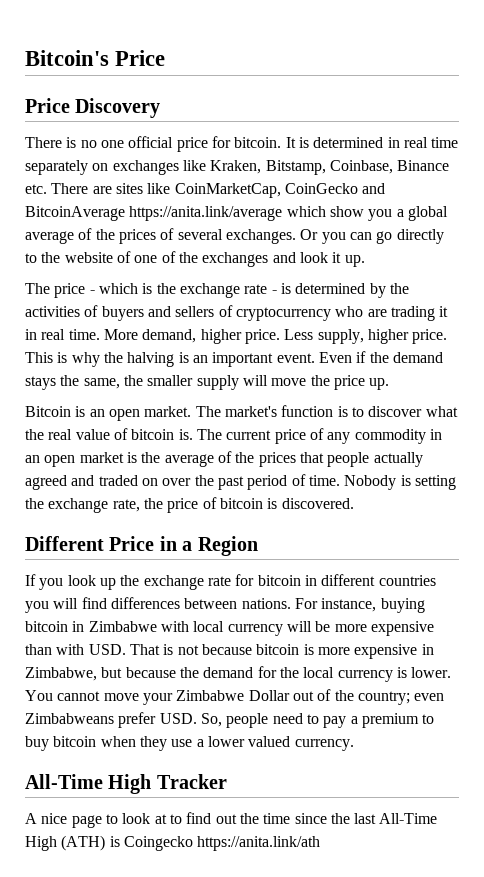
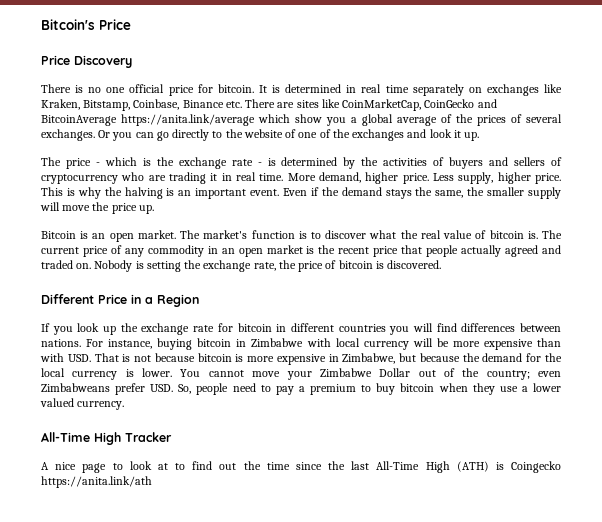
[164,451,296,467] average of the prices -> [338,246,399,257] recent price
[141,474,340,490] on over the past period of time. -> [76,263,92,269] on.

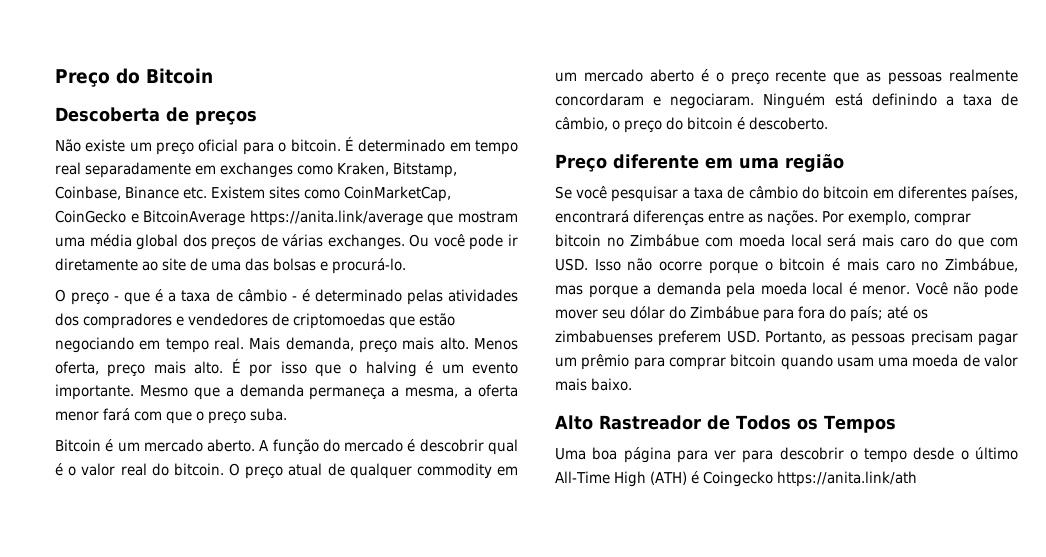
[41,19,131,30] [41,55,132,68] [41,84,562,96] Bitcoin's Price // Price Discovery // There is no one official price for bitcoin. It is determined in real time separately on exchanges like -> [55,68,213,87] [55,107,257,125] [55,136,519,155] [55,162,334,178] Preço do Bitcoin // Descoberta de preços // Não existe um preço oficial para o bitcoin. É determinado em tempo real separadamente em exchanges como
[245,99,340,108] There are sites like -> [211,186,341,199] Existem sites como
[477,99,497,108] and -> [130,213,139,223] e
[258,114,562,126] [41,129,480,141] [41,157,562,169] [41,172,561,184] [41,187,562,199] [40,202,154,214] [41,230,562,242] [41,245,561,257] [41,260,442,272] [41,294,199,307] [41,323,561,335] [41,338,561,350] [40,353,562,365] [41,368,561,380] [41,383,561,395] [40,398,125,410] [41,432,172,445] [41,461,370,473] which show you a global average of the prices of several exchanges. Or you can go directly to the website of one of the exchanges and look it up. // The price - which is the exchange rate - is determined by the activities of buyers and sellers of cryptocurrency who are trading it in real time. More demand, higher price. Less supply, higher price. This is why the halving is an important event. Even if the demand stays the same, the smaller supply will move the price up. // Bitcoin is an open market. The market's function is to discover what the real value of bitcoin is. The current price of any commodity in an open market is the recent price that people actually agreed and traded on. Nobody is setting the exchange rate, the price of bitcoin is discovered. // Different Price in a Region // If you look up the exchange rate for bitcoin in different countries you will find differences between nations. For instance, buying bitcoin in Zimbabwe with local currency will be more expensive than with USD. That is not because bitcoin is more expensive in Zimbabwe, but because the demand for the local currency is lower. You cannot move your Zimbabwe Dollar out of the country; even Zimbabweans prefer USD. So, people need to pay a premium to buy bitcoin when they use a lower valued currency. // All-Time High Tracker // A nice page to look at to find out the time since the last -> [427,211,518,226] [55,234,519,250] [55,258,407,274] [55,289,518,305] [55,313,456,329] [55,337,518,353] [55,358,519,377] [55,384,519,400] [55,408,288,424] [55,439,518,455] [55,463,519,479] [555,69,1018,85] [555,93,1018,109] [555,117,829,133] [555,154,844,172] [555,186,1019,202] [555,210,972,226] [555,234,1019,250] [555,258,1018,274] [555,282,1018,298] [555,306,928,322] [555,330,1018,346] [555,354,1018,370] [555,378,633,391] [555,415,896,433] [555,447,1018,463] que mostram uma média global dos preços de várias exchanges. Ou você pode ir diretamente ao site de uma das bolsas e procurá-lo. // O preço - que é a taxa de câmbio - é determinado pelas atividades dos compradores e vendedores de criptomoedas que estão negociando em tempo real. Mais demanda, preço mais alto. Menos oferta, preço mais alto. É por isso que o halving é um evento importante. Mesmo que a demanda permaneça a mesma, a oferta menor fará com que o preço suba. // Bitcoin é um mercado aberto. A função do mercado é descobrir qual é o valor real do bitcoin. O preço atual de qualquer commodity em um mercado aberto é o preço recente que as pessoas realmente concordaram e negociaram. Ninguém está definindo a taxa de câmbio, o preço do bitcoin é descoberto. // Preço diferente em uma região // Se você pesquisar a taxa de câmbio do bitcoin em diferentes países, encontrará diferenças entre as nações. Por exemplo, comprar bitcoin no Zimbábue com moeda local será mais caro do que com USD. Isso não ocorre porque o bitcoin é mais caro no Zimbábue, mas porque a demanda pela moeda local é menor. Você não pode mover seu dólar do Zimbábue para fora do país; até os zimbabuenses preferem USD. Portanto, as pessoas precisam pagar um prêmio para comprar bitcoin quando usam uma moeda de valor mais baixo. // Alto Rastreador de Todos os Tempos // Uma boa página para ver para descobrir o tempo desde o último
[495,462,504,470] is -> [691,471,700,484] é

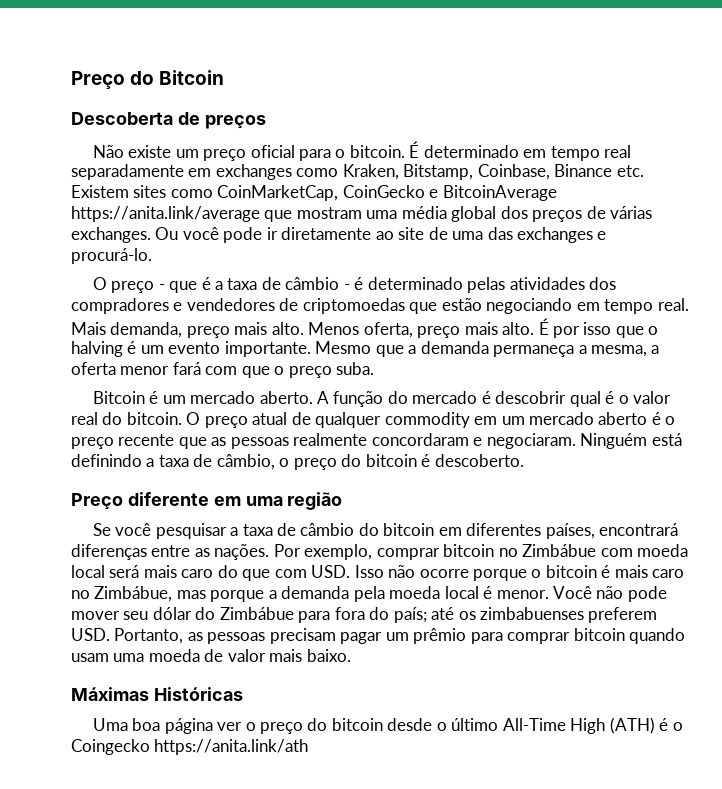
[273,258,317,271] bolsas -> [517,227,594,243] exchanges
[555,415,896,433] [555,447,908,463] Alto Rastreador de Todos os Tempos // Uma boa página para ver para descobrir o tempo -> [71,687,243,701] [92,718,383,734] Máximas Históricas // Uma boa página ver o preço do bitcoin
(700, 477) none -> [672,722,683,731] o

